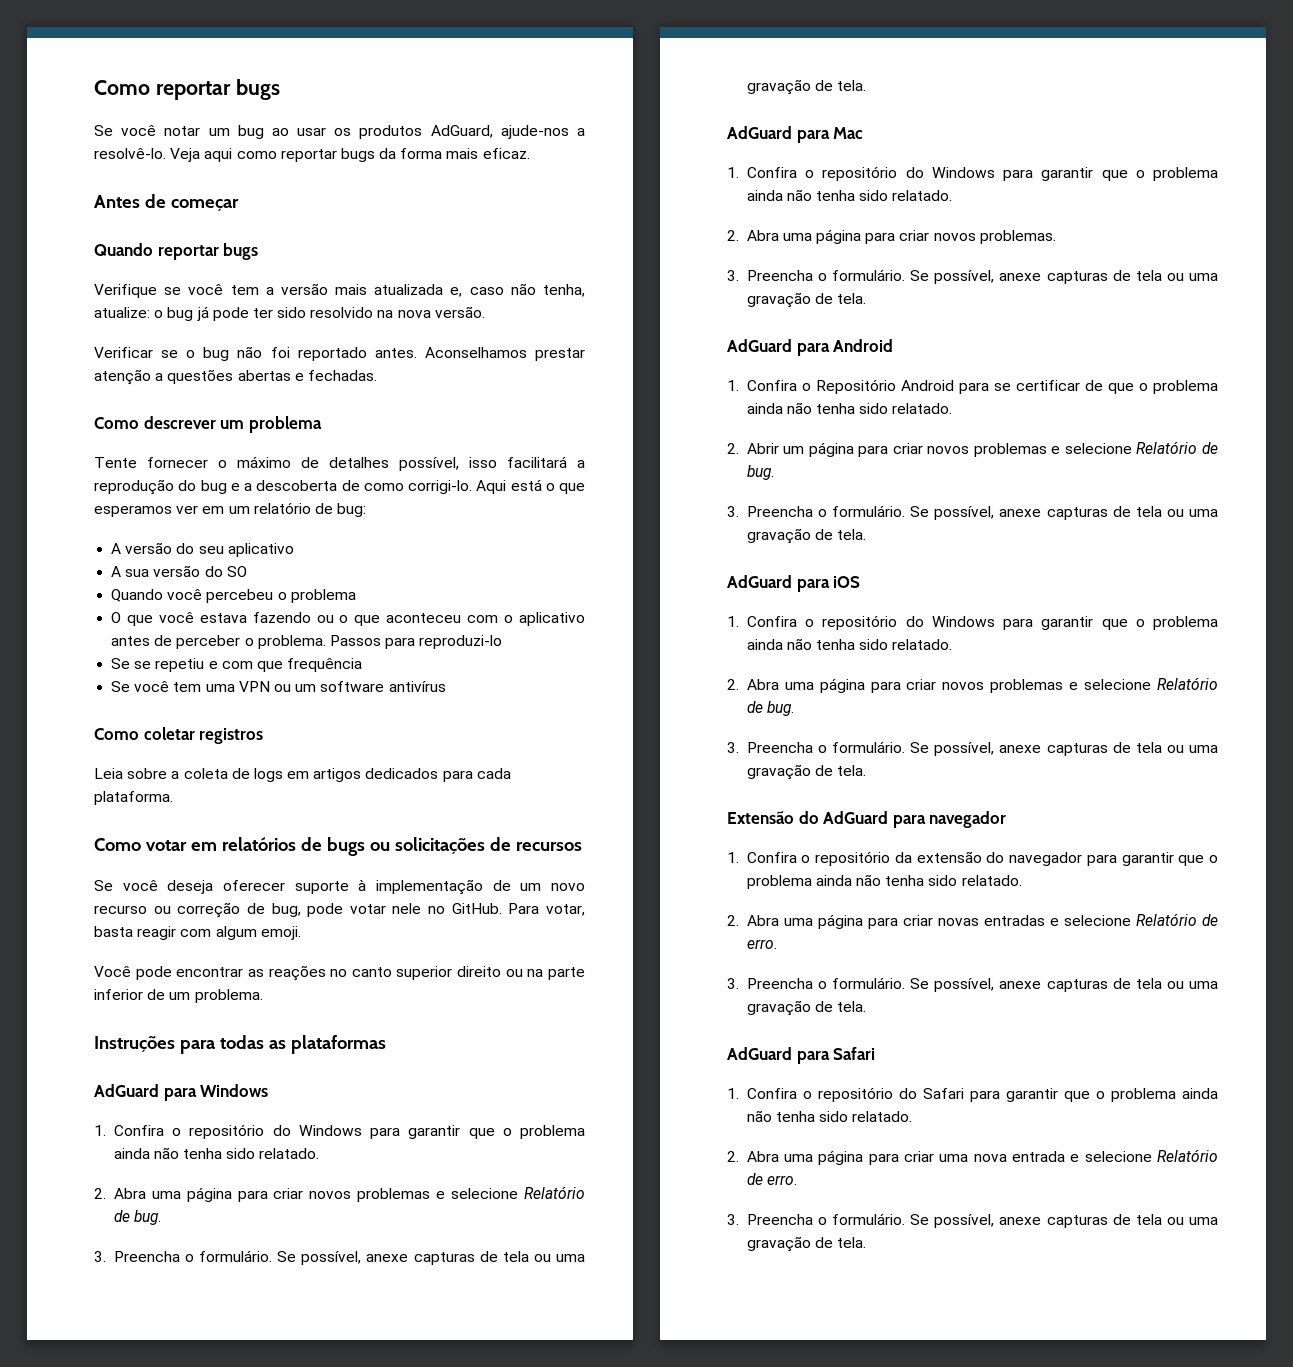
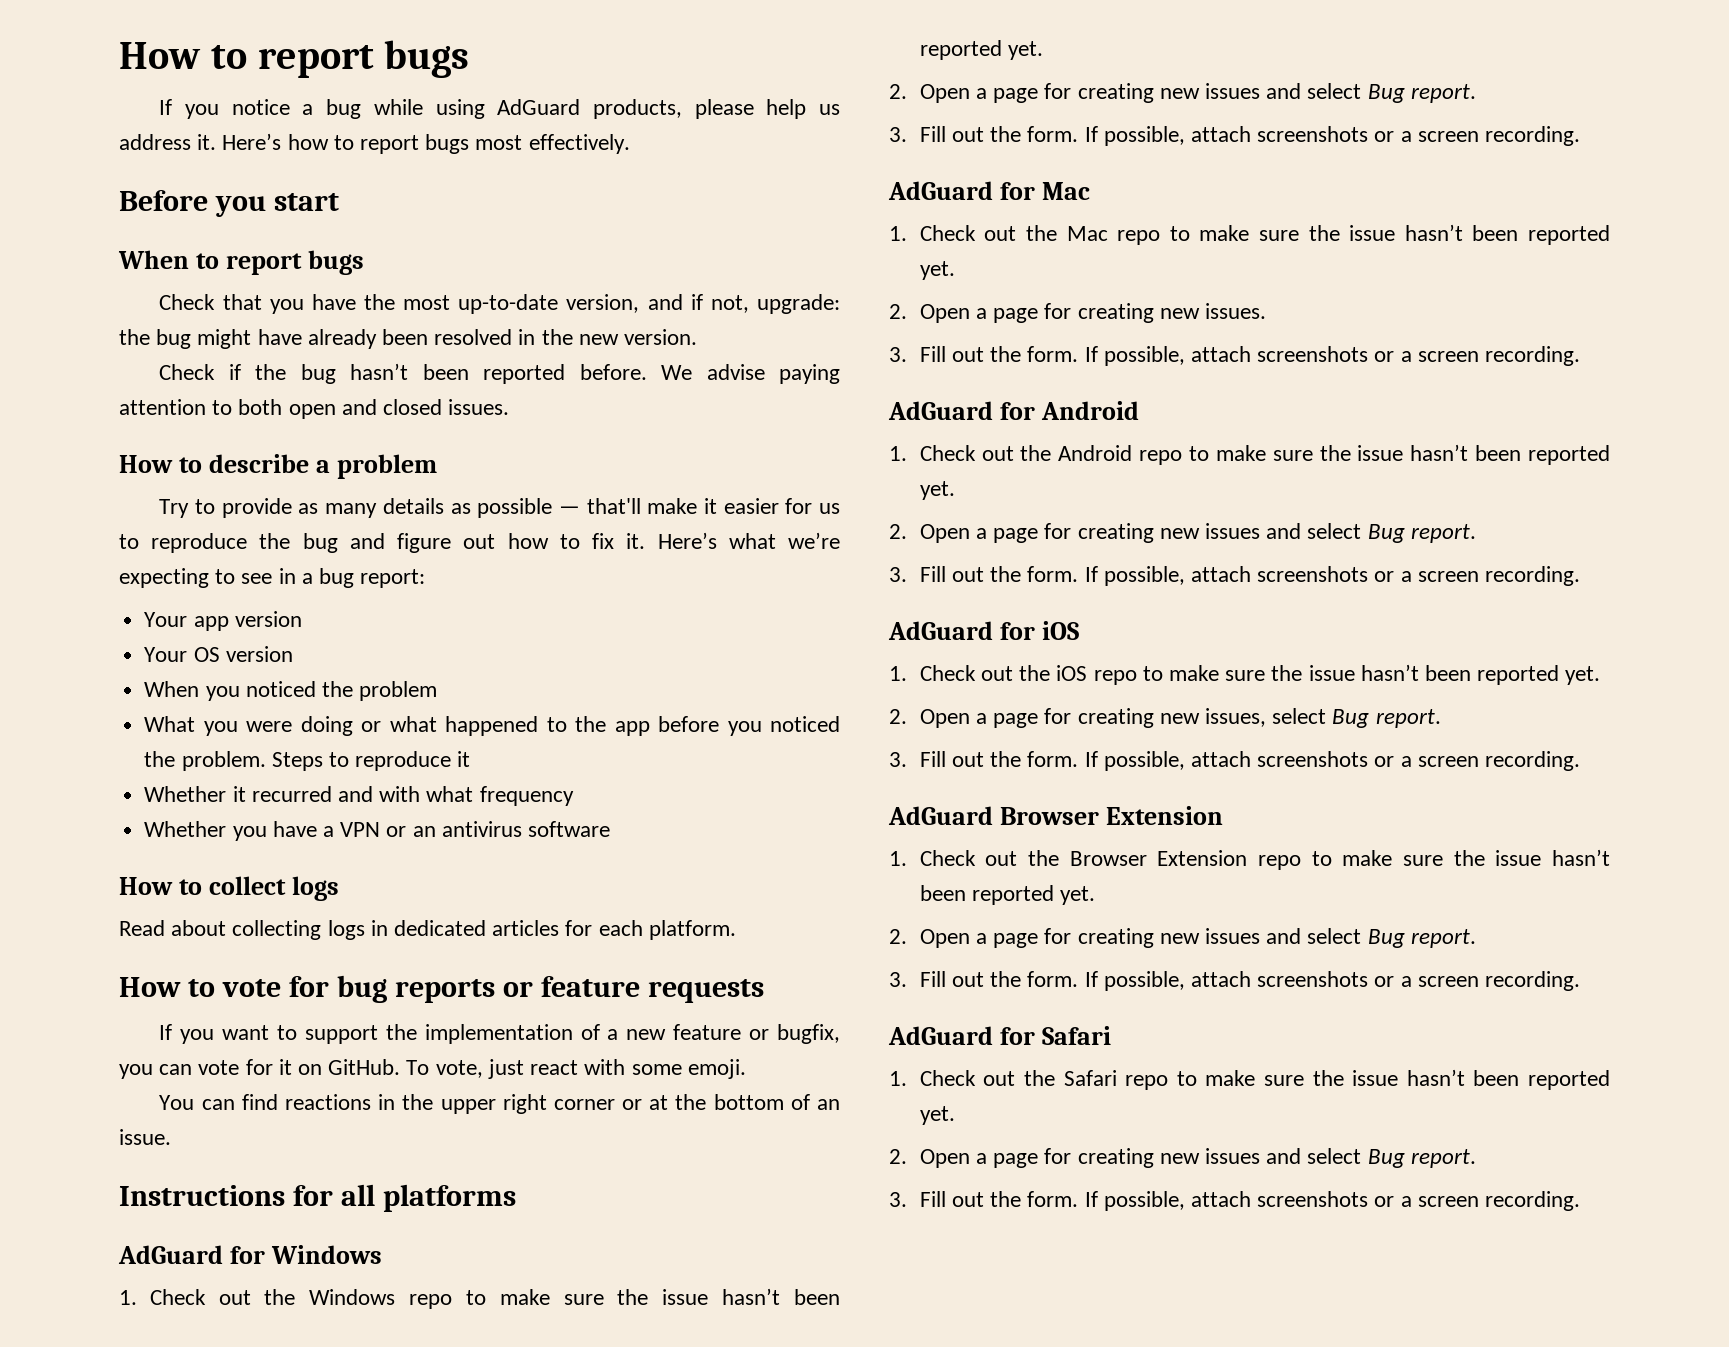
[94,79,280,100] [94,125,585,139] [94,148,530,162] [94,194,239,211] [94,243,259,260] [94,283,585,298] [94,306,485,321] [94,346,585,361] [94,369,377,385] [94,416,322,433] [94,456,585,471] [94,479,585,495] [94,502,367,517] [111,542,294,557] [111,565,247,577] [111,589,356,603] [111,612,585,626] [111,635,503,649] [111,658,363,672] [111,681,446,692] [94,727,264,744] [94,768,511,782] [94,791,173,805] [94,837,582,856] [94,879,585,895] [94,902,585,918] [94,926,301,940] [94,965,585,981] [94,989,263,1003] [94,1035,386,1054] [94,1084,197,1101] Como reportar bugs // Se você notar um bug ao usar os produtos AdGuard, ajude-nos a resolvê-lo. Veja aqui como reportar bugs da forma mais eficaz. // Antes de começar // Quando reportar bugs // Verifique se você tem a versão mais atualizada e, caso não tenha, atualize: o bug já pode ter sido resolvido na nova versão. // Verificar se o bug não foi reportado antes. Aconselhamos prestar atenção a questões abertas e fechadas. // Como descrever um problema // Tente fornecer o máximo de detalhes possível, isso facilitará a reprodução do bug e a descoberta de como corrigi-lo. Aqui está o que esperamos ver em um relatório de bug: // A versão do seu aplicativo // A sua versão do SO // Quando você percebeu o problema // O que você estava fazendo ou o que aconteceu com o aplicativo antes de perceber o problema. Passos para reproduzi-lo // Se se repetiu e com que frequência // Se você tem uma VPN ou um software antivírus // Como coletar registros // Leia sobre a coleta de logs em artigos dedicados para cada plataforma. // Como votar em relatórios de bugs ou solicitações de recursos // Se você deseja oferecer suporte à implementação de um novo recurso ou correção de bug, pode votar nele no GitHub. Para votar, basta reagir com algum emoji. // Você pode encontrar as reações no canto superior direito ou na parte inferior de um problema. // Instruções para todas as plataformas // AdGuard para -> [119,40,470,78] [159,99,840,119] [119,133,630,154] [119,190,339,217] [118,250,364,275] [159,294,841,314] [119,329,698,349] [159,363,841,384] [119,399,510,419] [119,454,437,479] [159,498,840,518] [119,532,841,553] [119,568,426,588] [144,611,302,631] [144,646,293,662] [144,681,438,701] [144,716,841,736] [144,751,471,771] [144,786,574,806] [144,821,610,841] [119,876,339,901] [119,920,736,940] [119,975,764,1003] [159,1024,841,1044] [119,1059,746,1079] [159,1094,840,1114] [119,1129,171,1145] [119,1184,516,1212] [118,1245,265,1264] How to report bugs // If you notice a bug while using AdGuard products, please help us address it. Here’s how to report bugs most effectively. // Before you start // When to report bugs // Check that you have the most up-to-date version, and if not, upgrade: the bug might have already been resolved in the new version. // Check if the bug hasn’t been reported before. We advise paying attention to both open and closed issues. // How to describe a problem // Try to provide as many details as possible — that'll make it easier for us to reproduce the bug and figure out how to fix it. Here’s what we’re expecting to see in a bug report: // Your app version // Your OS version // When you noticed the problem // What you were doing or what happened to the app before you noticed the problem. Steps to reproduce it // Whether it recurred and with what frequency // Whether you have a VPN or an antivirus software // How to collect logs // Read about collecting logs in dedicated articles for each platform. // How to vote for bug reports or feature requests // If you want to support the implementation of a new feature or bugfix, you can vote for it on GitHub. To vote, just react with some emoji. // You can find reactions in the upper right corner or at the bottom of an issue. // Instructions for all platforms // AdGuard for
[113,1124,585,1139] [113,1147,320,1159] [94,1186,585,1202] [113,1210,161,1225] [94,1250,585,1265] [746,79,867,95] [727,126,830,143] Confira o repositório do Windows para garantir que o problema ainda não tenha sido relatado. // 2. Abra uma página para criar novos problemas e selecione Relatório de bug. // 3. Preencha o formulário. Se possível, anexe capturas de tela ou uma gravação de tela. // AdGuard para -> [149,1288,841,1309] [919,40,1043,60] [889,83,1476,103] [889,126,1580,146] [888,181,1035,200] Check out the Windows repo to make sure the issue hasn’t been reported yet. // 2. Open a page for creating new issues and select Bug report. // 3. Fill out the form. If possible, attach screenshots or a screen recording. // AdGuard for
[746,166,1218,181] [746,189,953,201] [727,229,1056,244] [727,269,1218,284] [746,292,867,308] [727,339,830,356] Confira o repositório do Windows para garantir que o problema ainda não tenha sido relatado. // 2. Abra uma página para criar novos problemas. // 3. Preencha o formulário. Se possível, anexe capturas de tela ou uma gravação de tela. // AdGuard para -> [919,224,1610,245] [919,261,955,280] [889,303,1266,323] [889,346,1580,366] [888,401,1035,420] Check out the Mac repo to make sure the issue hasn’t been reported yet. // 2. Open a page for creating new issues. // 3. Fill out the form. If possible, attach screenshots or a screen recording. // AdGuard for
[746,379,1218,394] [746,402,953,414] [727,441,1218,457] [746,465,774,480] [727,505,1218,520] [746,528,867,544] [727,575,830,592] Confira o Repositório Android para se certificar de que o problema ainda não tenha sido relatado. // 2. Abrir um página para criar novos problemas e selecione Relatório de bug. // 3. Preencha o formulário. Se possível, anexe capturas de tela ou uma gravação de tela. // AdGuard para -> [919,444,1610,465] [919,481,955,500] [889,523,1476,543] [889,566,1580,586] [888,621,1035,640] Check out the Android repo to make sure the issue hasn’t been reported yet. // 2. Open a page for creating new issues and select Bug report. // 3. Fill out the form. If possible, attach screenshots or a screen recording. // AdGuard for
[746,615,1218,630] [746,638,953,650] [727,677,1218,693] [746,701,794,716] [727,741,1218,756] [746,764,867,780] [727,811,1007,828] [727,851,1218,866] [746,874,1022,889] [727,913,1218,929] [746,939,777,949] [727,977,1218,992] [746,1000,867,1016] [727,1047,830,1064] Confira o repositório do Windows para garantir que o problema ainda não tenha sido relatado. // 2. Abra uma página para criar novos problemas e selecione Relatório de bug. // 3. Preencha o formulário. Se possível, anexe capturas de tela ou uma gravação de tela. // Extensão do AdGuard para navegador // 1. Confira o repositório da extensão do navegador para garantir que o problema ainda não tenha sido relatado. // 2. Abra uma página para criar novas entradas e selecione Relatório de erro. // 3. Preencha o formulário. Se possível, anexe capturas de tela ou uma gravação de tela. // AdGuard para -> [919,664,1601,685] [889,708,1441,728] [889,751,1580,771] [888,806,1223,825] [889,849,1610,870] [919,885,1096,905] [889,928,1476,948] [889,971,1580,991] [888,1026,1035,1045] Check out the iOS repo to make sure the issue hasn’t been reported yet. // 2. Open a page for creating new issues, select Bug report. // 3. Fill out the form. If possible, attach screenshots or a screen recording. // AdGuard Browser Extension // 1. Check out the Browser Extension repo to make sure the issue hasn’t been reported yet. // 2. Open a page for creating new issues and select Bug report. // 3. Fill out the form. If possible, attach screenshots or a screen recording. // AdGuard for
[746,1087,1218,1102] [746,1110,913,1122] [727,1149,1218,1165] [746,1173,797,1185] [727,1213,1218,1228] [746,1236,867,1252] Confira o repositório do Safari para garantir que o problema ainda não tenha sido relatado. // 2. Abra uma página para criar uma nova entrada e selecione Relatório de erro. // 3. Preencha o formulário. Se possível, anexe capturas de tela ou uma gravação de tela. -> [919,1069,1610,1090] [919,1106,955,1125] [889,1148,1476,1168] [889,1191,1580,1211] Check out the Safari repo to make sure the issue hasn’t been reported yet. // 2. Open a page for creating new issues and select Bug report. // 3. Fill out the form. If possible, attach screenshots or a screen recording.

